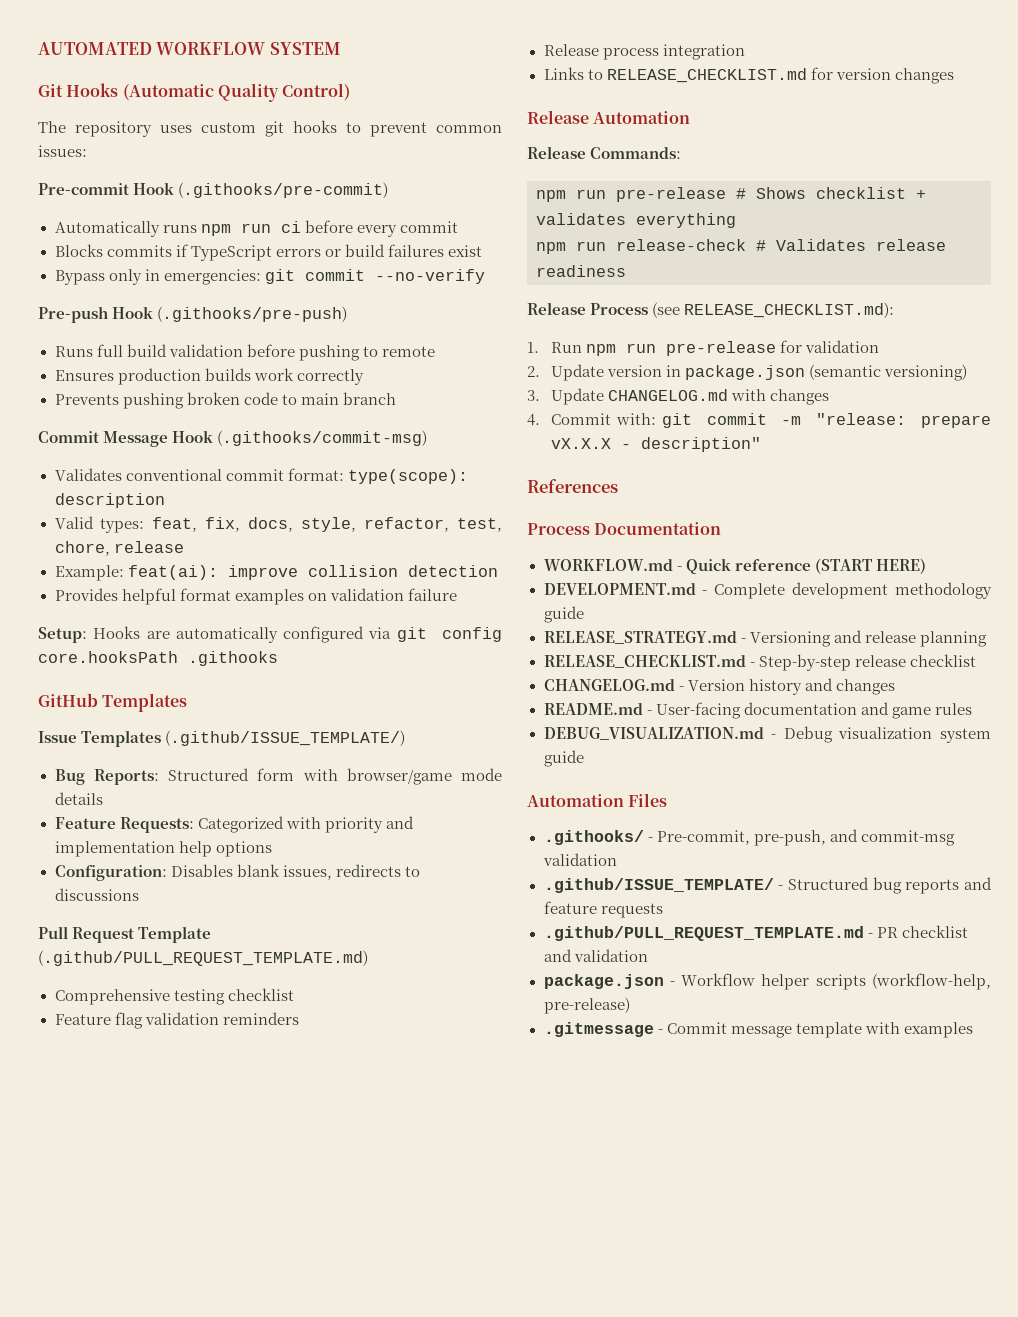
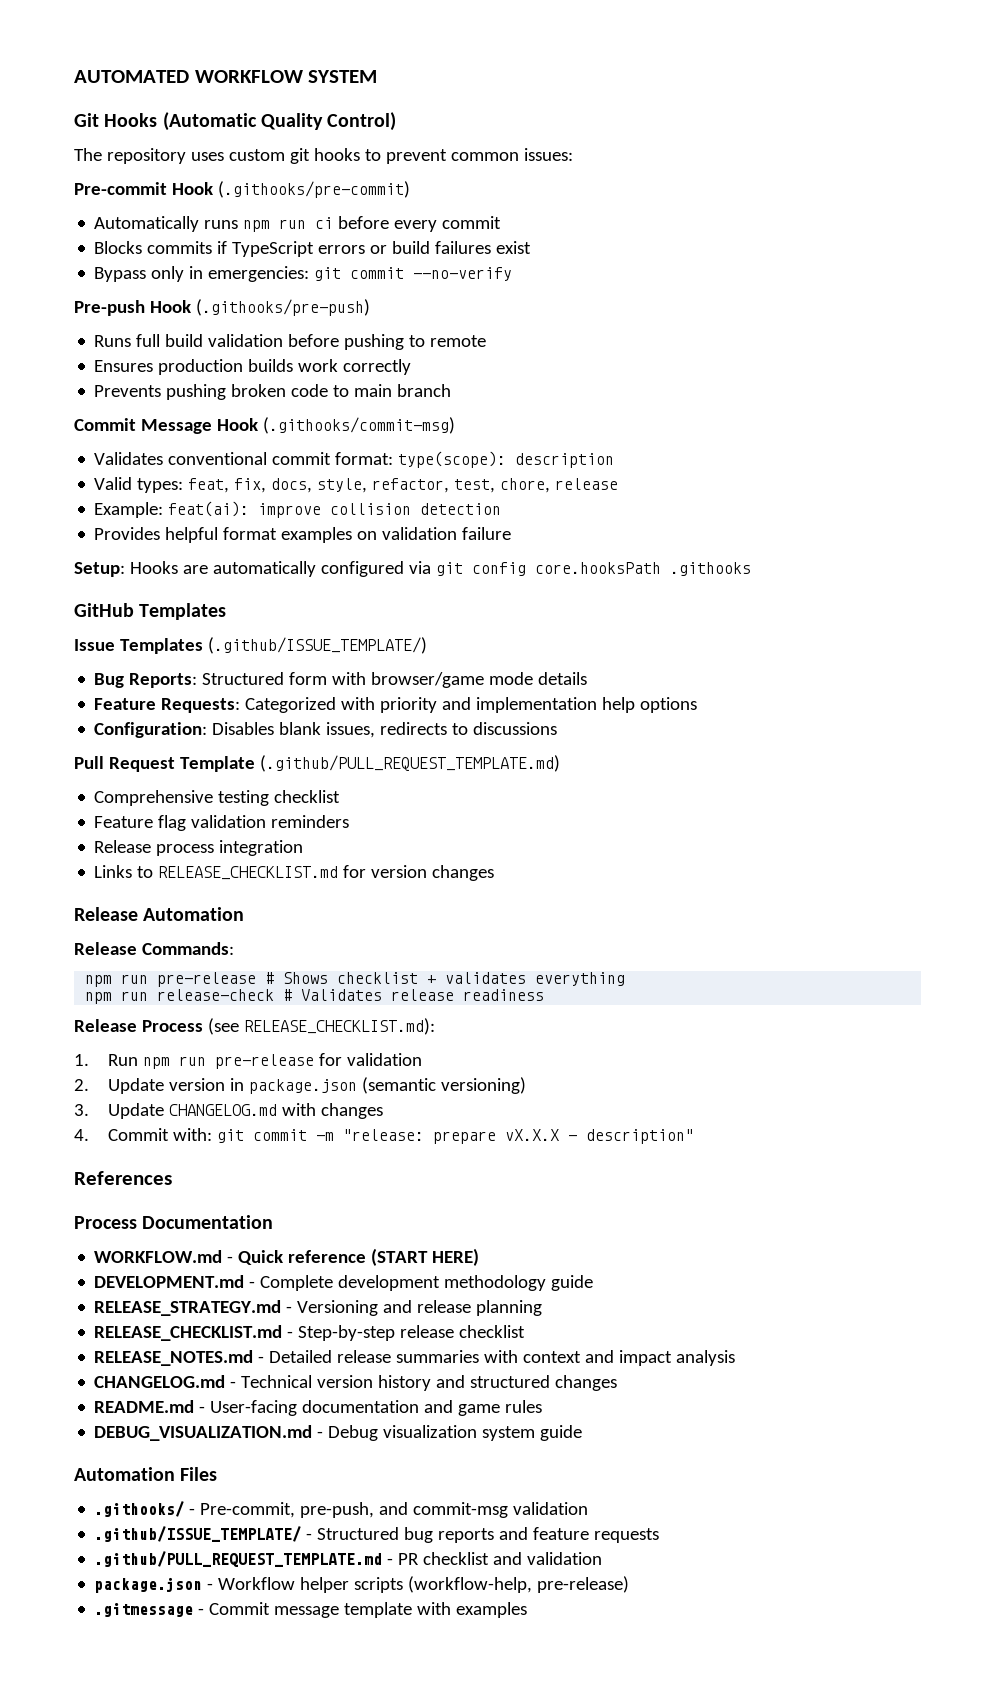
(976, 660) none -> [94,1350,736,1366] // RELEASE_NOTES.md - Detailed release summaries with context and impact analysis
[687,679,745,691] Version -> [241,1375,374,1388] Technical version
(833, 684) none -> [470,1375,551,1388] structured

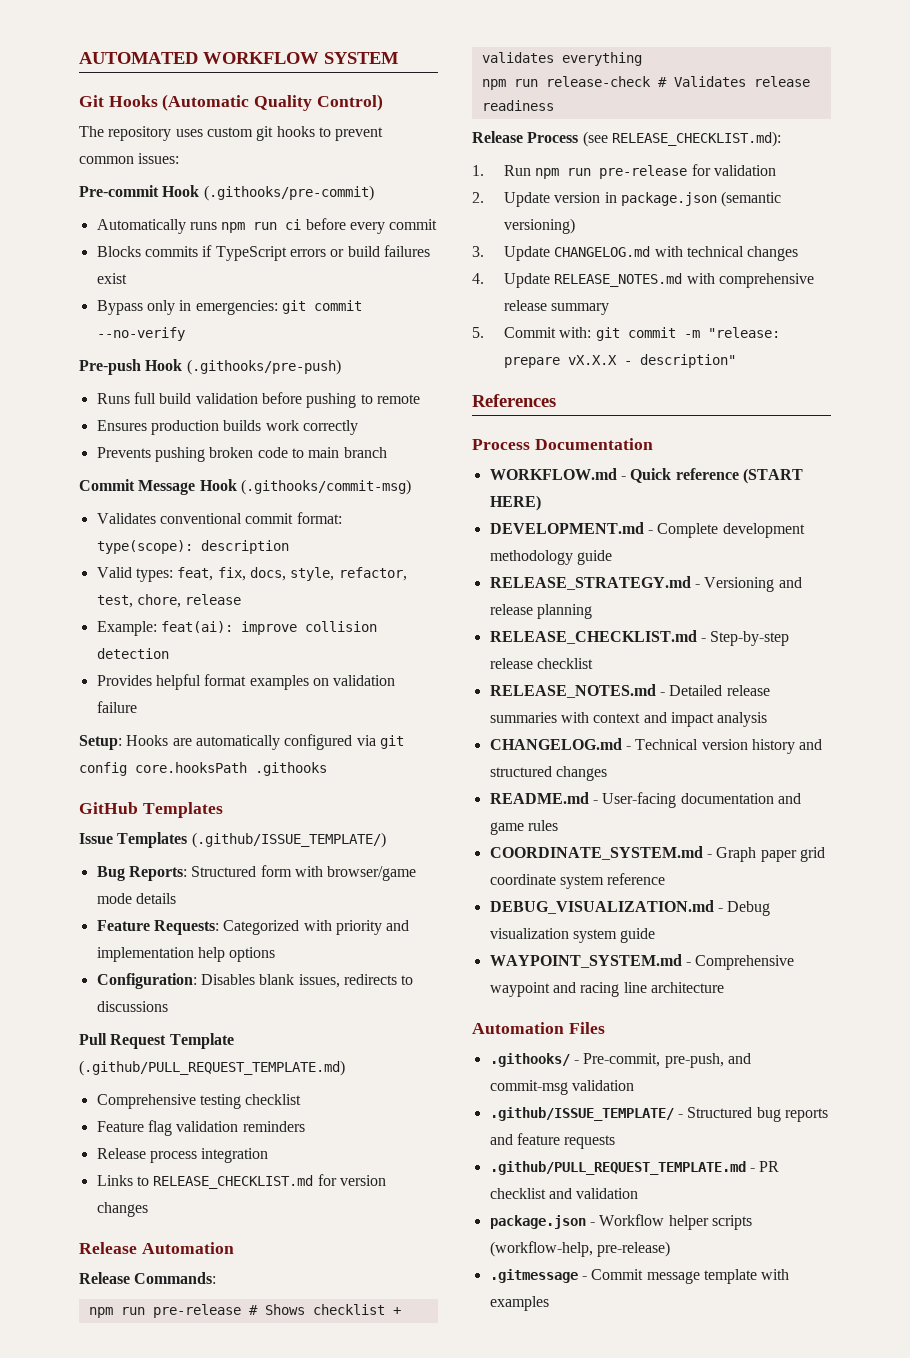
(317, 1109) none -> [686,246,744,257] technical
(89, 1135) none -> [503,273,814,288] [503,300,610,315] [472,327,484,338] Update RELEASE_NOTES.md with comprehensive release summary // 5.
(543, 1406) none -> [489,846,825,862] [489,873,666,889] // COORDINATE_SYSTEM.md - Graph paper grid coordinate system reference
(583, 1433) none -> [489,954,795,970] [489,982,724,997] // WAYPOINT_SYSTEM.md - Comprehensive waypoint and racing line architecture

